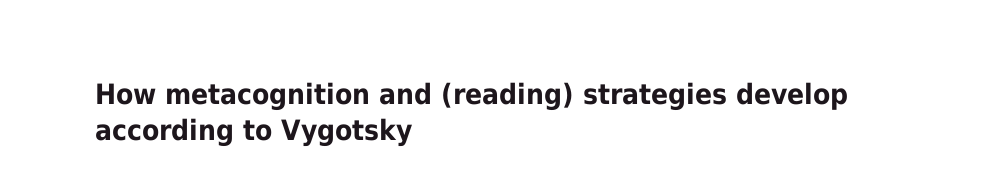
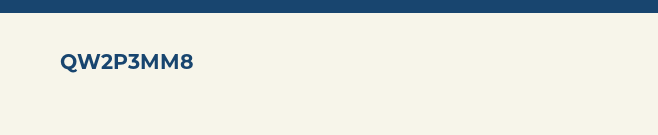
[95,82,848,111] [95,118,412,147] How metacognition and (reading) strategies develop according to Vygotsky -> [60,54,194,73] QW2P3MM8

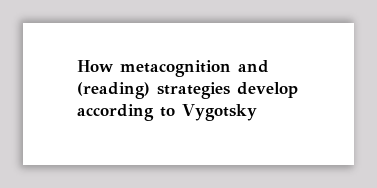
[60,54,194,73] QW2P3MM8 -> [77,60,269,77] [77,82,298,99] [77,104,257,121] How metacognition and (reading) strategies develop according to Vygotsky

